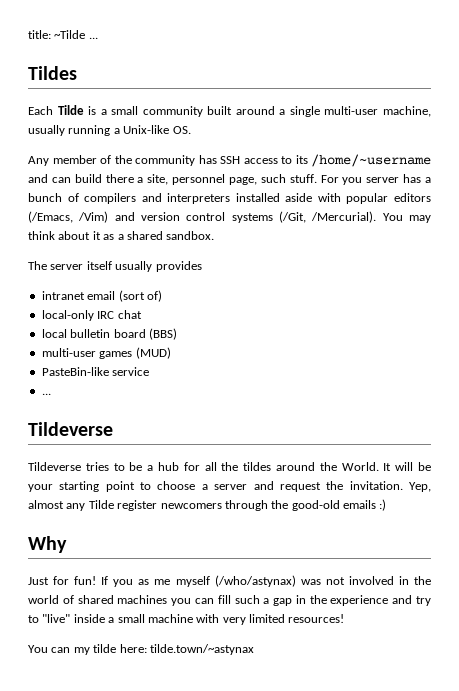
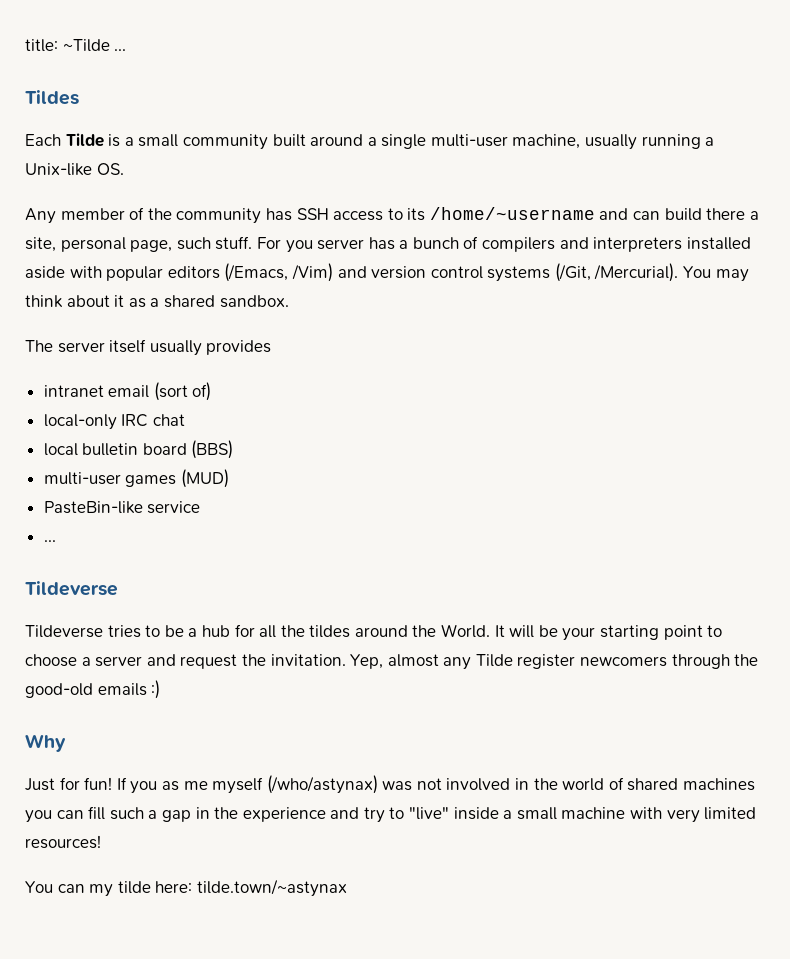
[172,174,226,185] personnel -> [60,237,126,252] personal

